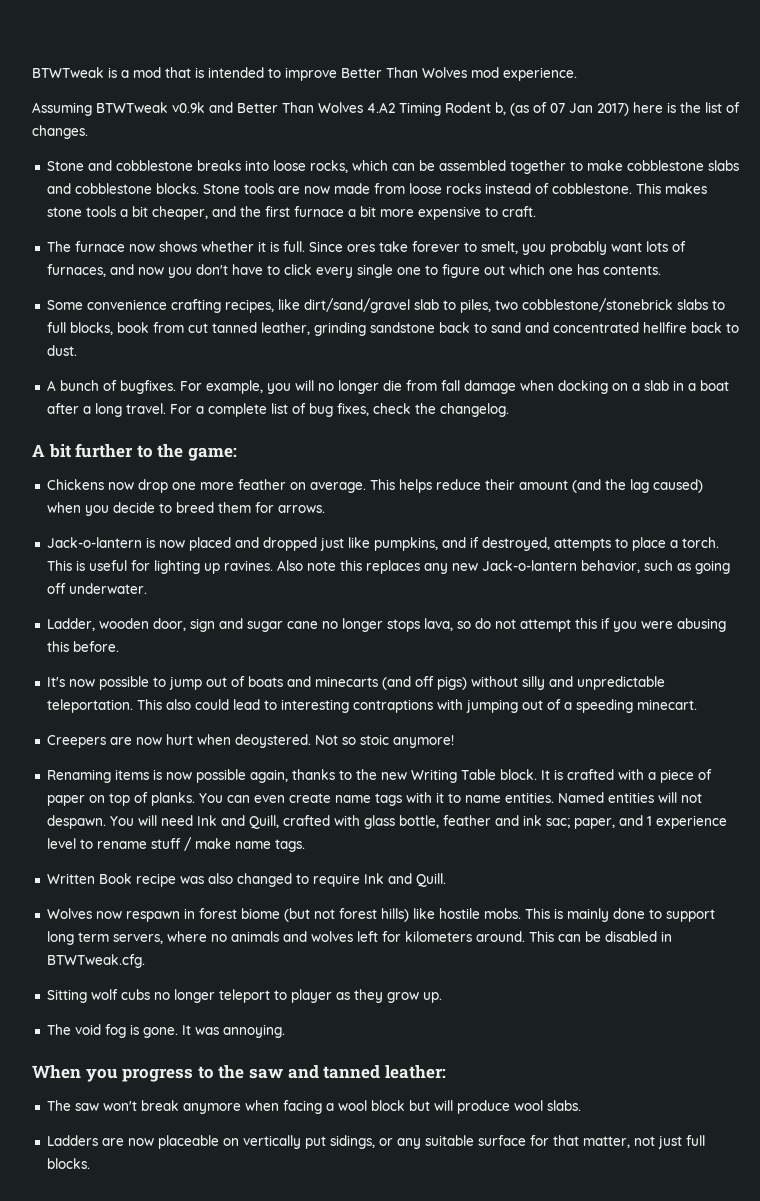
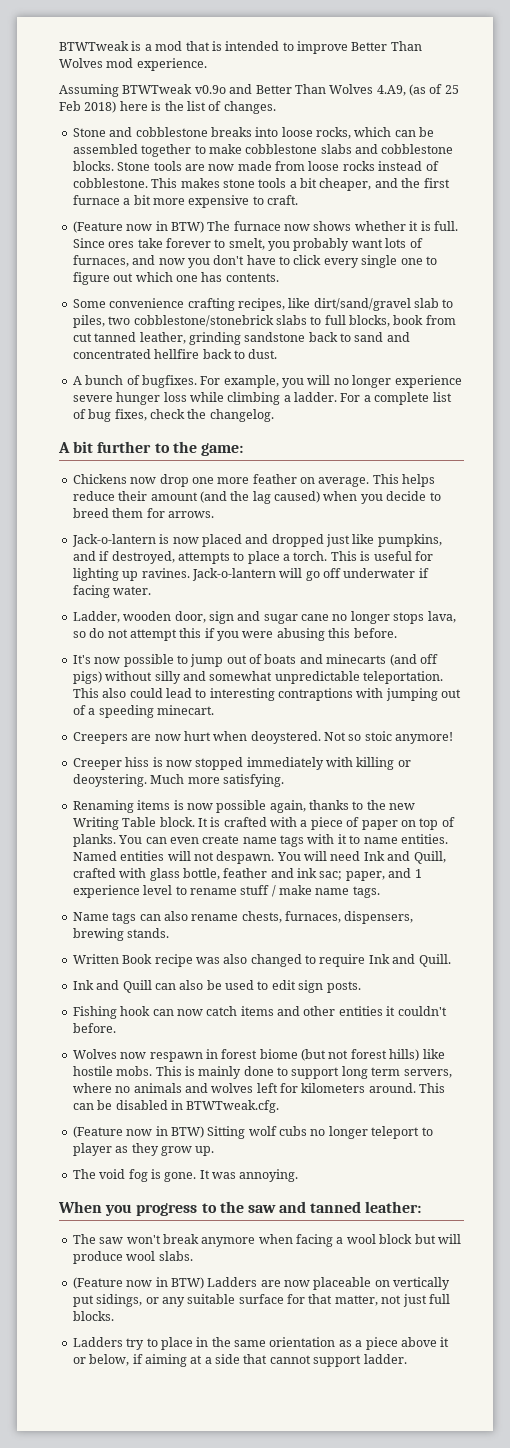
[172,102,205,113] v0.9k -> [194,85,226,94] v0.9o
[367,102,629,116] 4.A2 Timing Rodent b, (as of 07 Jan 2017) -> [376,84,459,96] [59,101,117,113] 4.A9, (as of 25 Feb 2018)
(536, 211) none -> [72,221,204,233] (Feature now in BTW)
[382,380,729,394] [46,403,166,417] die from fall damage when docking on a slab in a boat after a long travel. -> [394,375,462,388] [72,392,337,405] experience severe hunger loss while climbing a ladder.
[276,560,730,574] [46,583,147,594] Also note this replaces any new Jack-o-lantern behavior, such as going off underwater. -> [191,568,429,581] [72,585,152,598] Jack-o-lantern will go off underwater if facing water.
(573, 681) none -> [209,671,273,681] somewhat
(454, 741) none -> [72,757,411,770] [72,774,284,787] // Creeper hiss is now stopped immediately with killing or deoystering. Much more satisfying.
(305, 845) none -> [72,911,414,924] [72,928,170,941] // Name tags can also rename chests, furnaces, dispensers, brewing stands.
(446, 880) none -> [72,980,361,993] [72,1006,447,1019] [72,1023,116,1033] // Ink and Quill can also be used to edit sign posts. // Fishing hook can now catch items and other entities it couldn't before.
(145, 961) none -> [72,1126,204,1138] (Feature now in BTW)
(581, 1105) none -> [72,1277,204,1289] (Feature now in BTW)
(90, 1163) none -> [72,1337,450,1350] [72,1354,407,1367] // Ladders try to place in the same orientation as a piece above it or below, if aiming at a side that cannot support ladder.

